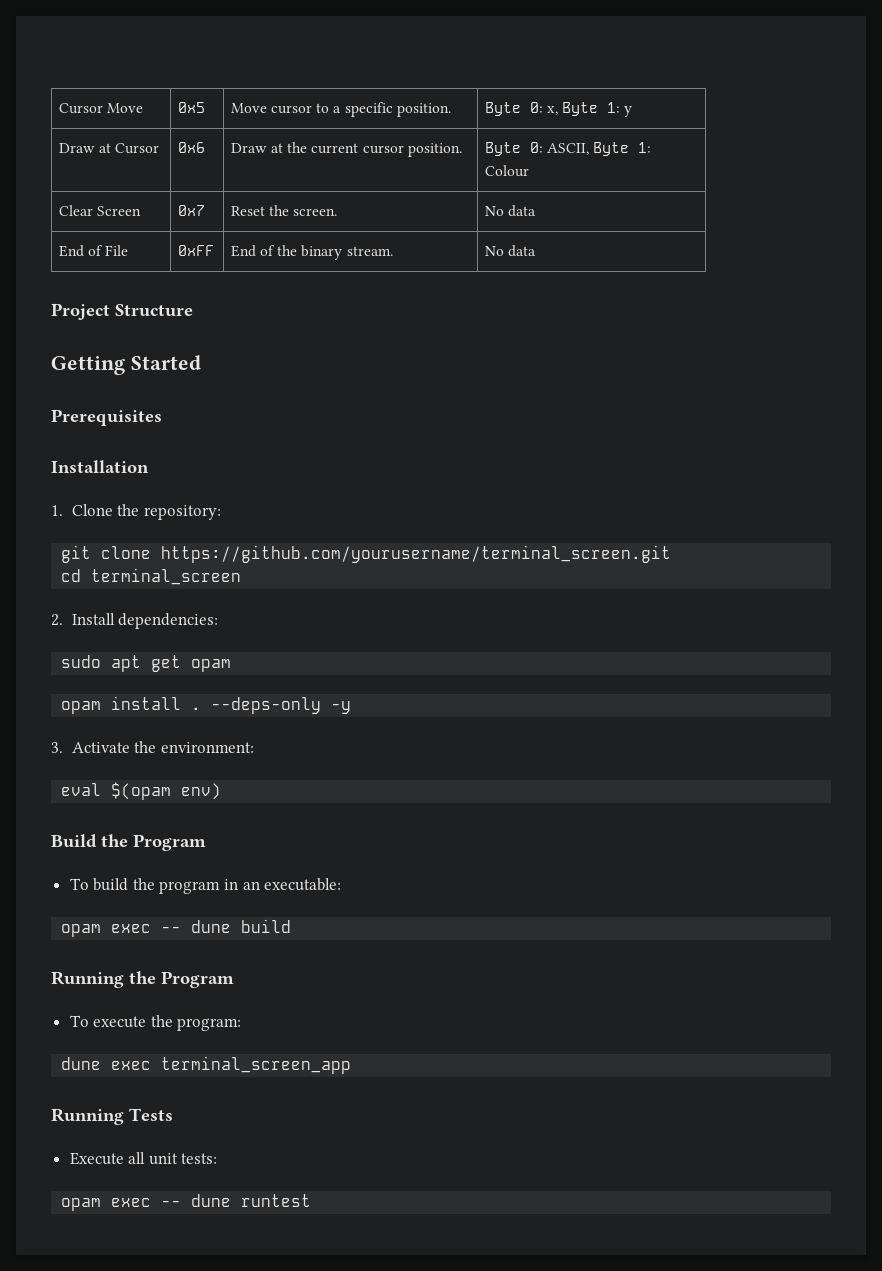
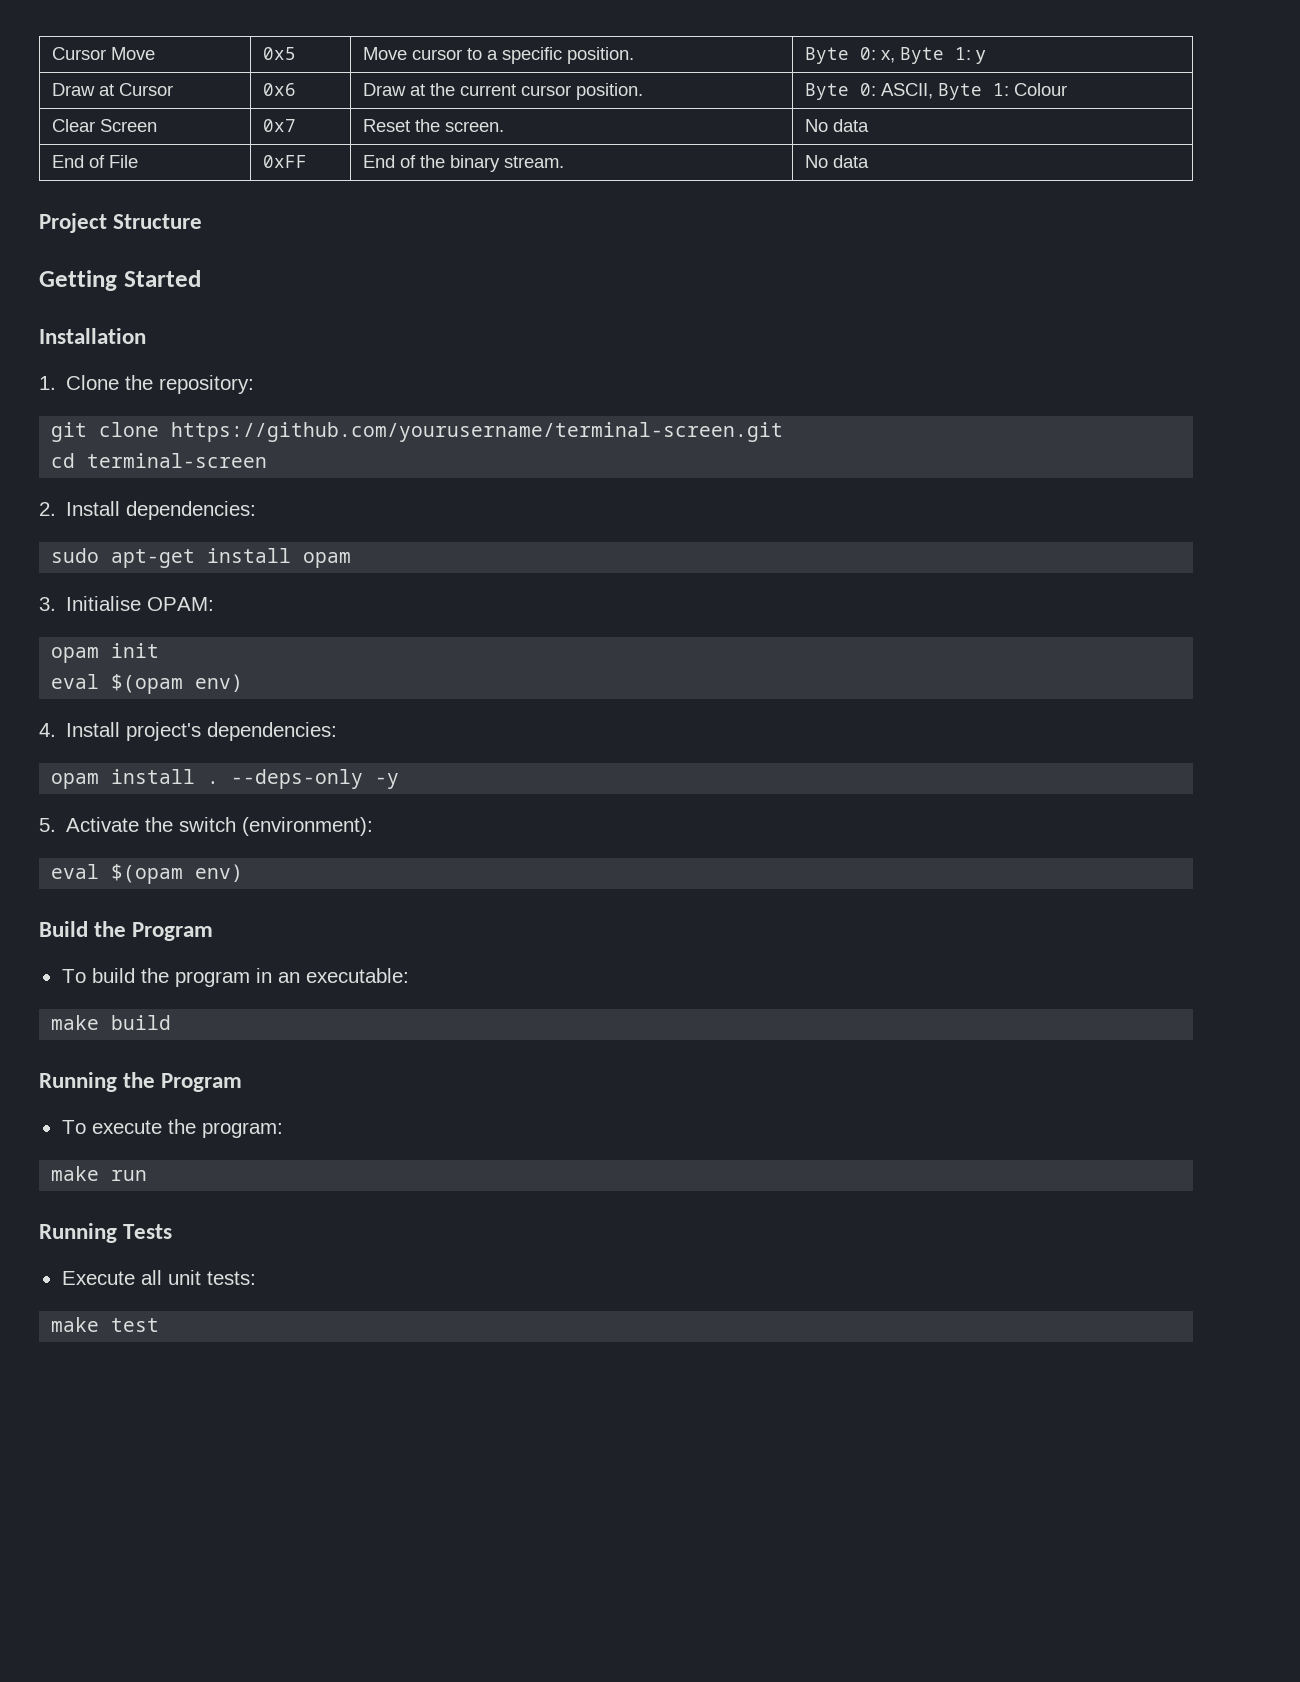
[51,409,162,426] // Prerequisites -> (201, 278) none
[161,545,672,563] https://github.com/yourusername/terminal_screen.git -> [171,422,784,442] https://github.com/yourusername/terminal-screen.git
[91,568,242,585] terminal_screen -> [87,453,268,468] terminal-screen
[111,655,232,672] apt get opam -> [111,548,352,568] [39,596,215,611] [51,643,160,663] [51,674,244,694] [39,722,338,741] apt-get install opam // 3. Initialise OPAM: // opam init // eval $(opam env) // 4. Install project's dependencies:
[51,742,63,753] 3. -> [39,818,56,832] 5.
[160,742,254,753] environment: -> [179,817,374,836] switch (environment):
[61,920,232,937] opam exec -- dune -> [51,1015,100,1030] make
[61,1056,352,1074] dune exec terminal_screen_app -> [51,1166,148,1181] make run
[61,1194,312,1211] opam exec -- dune runtest -> [51,1317,160,1332] make test

